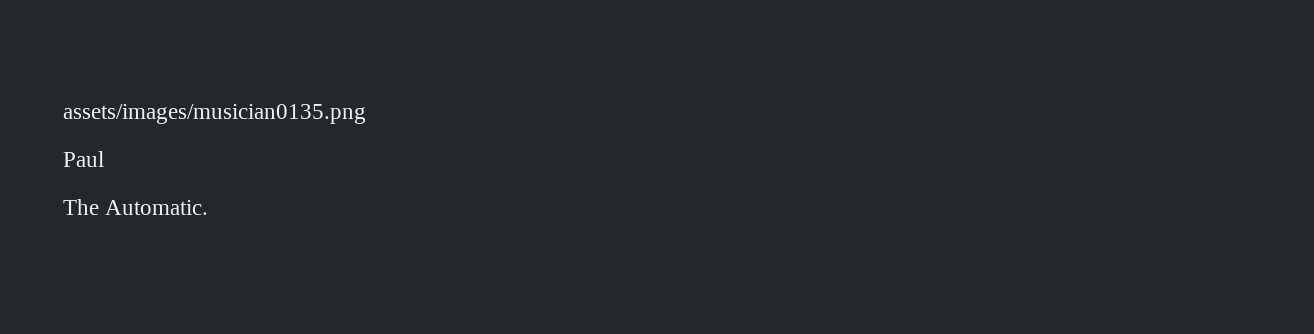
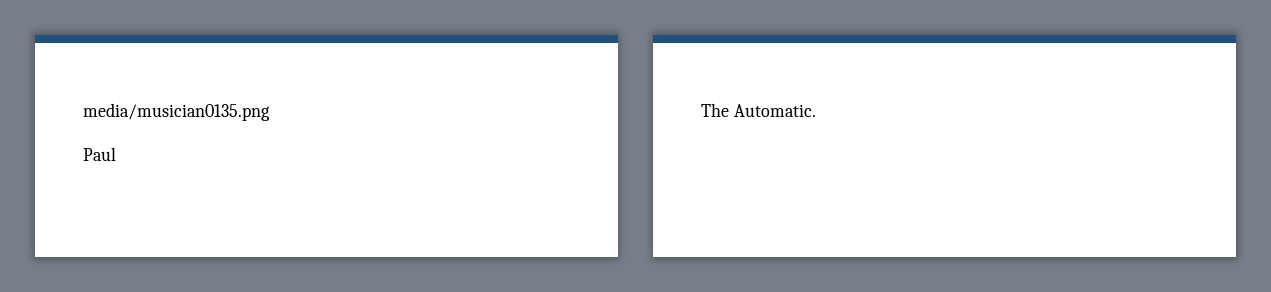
[63,104,366,124] assets/images/musician0135.png -> [83,103,270,121] media/musician0135.png

